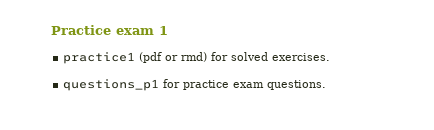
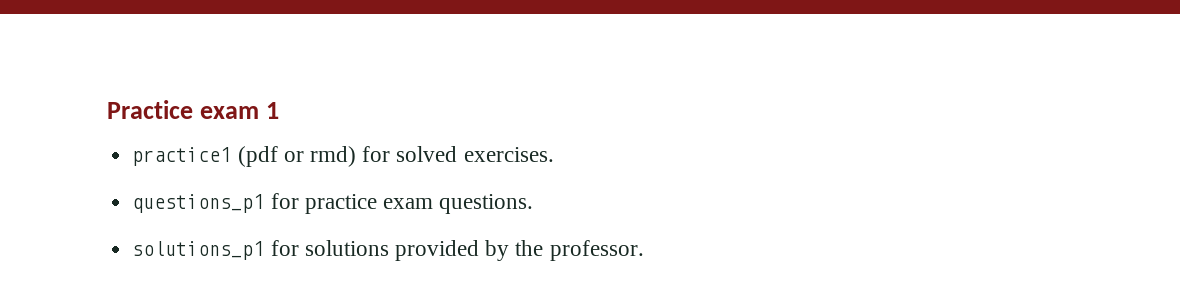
(327, 85) none -> [132,240,644,261] // solutions_p1 for solutions provided by the professor.

